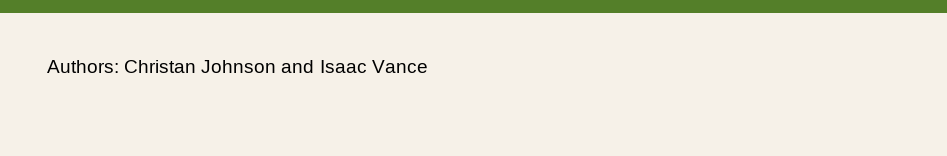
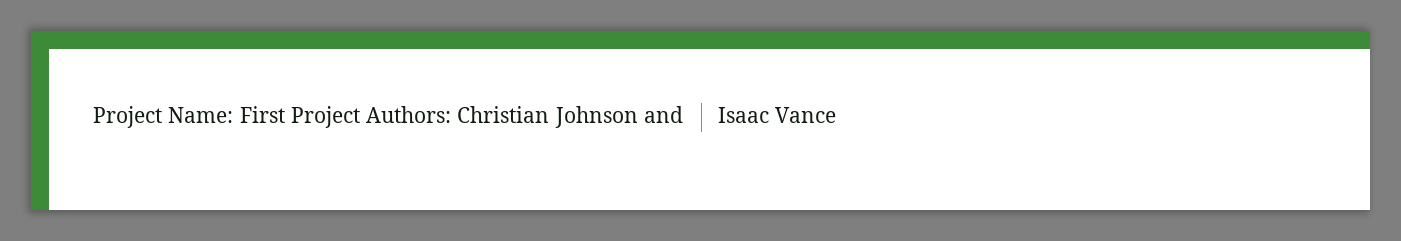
[47,60,197,73] Authors: Christan -> [93,106,550,128] Project Name: First Project Authors: Christian

